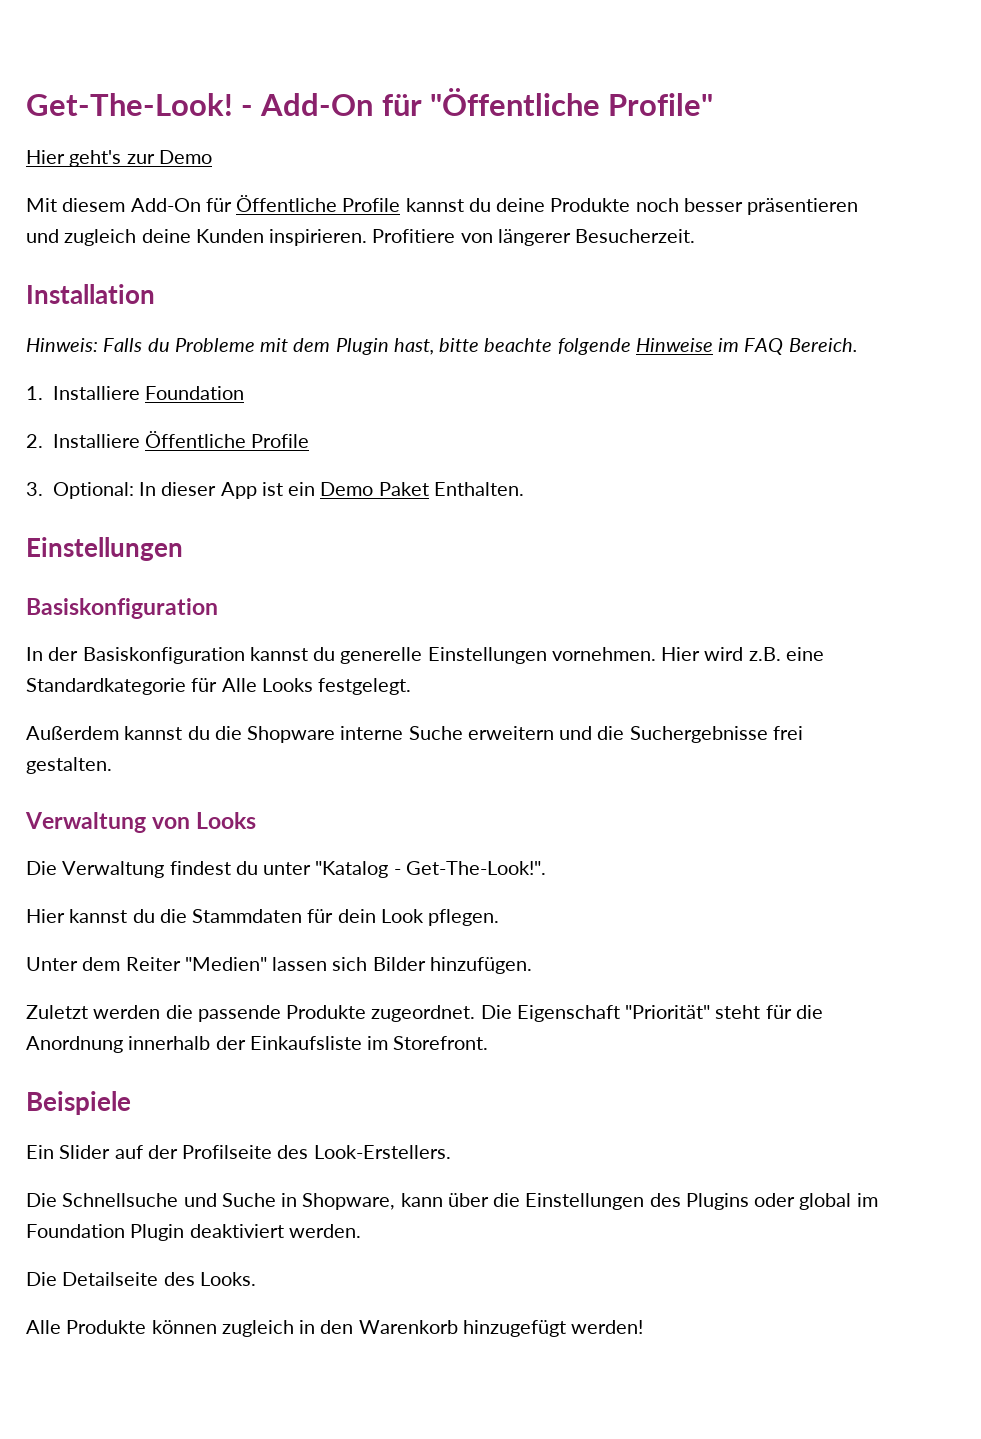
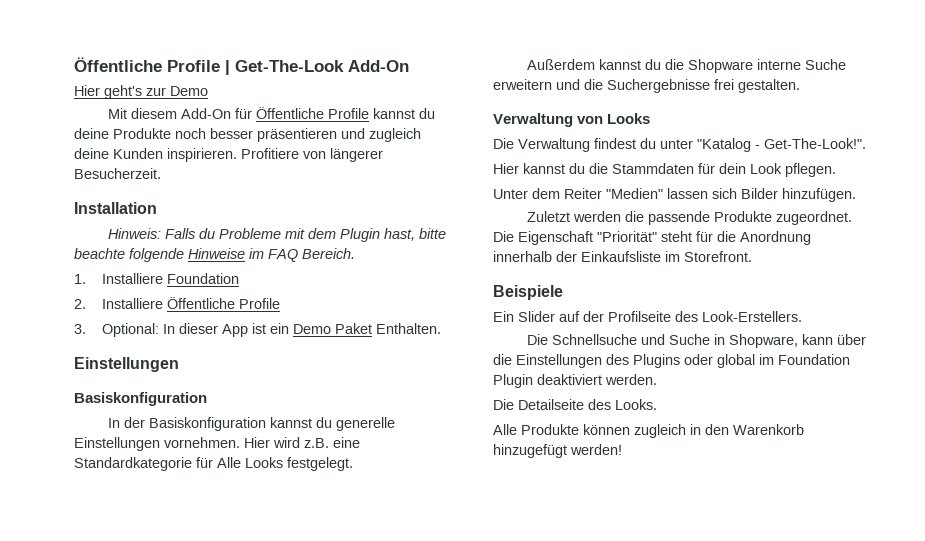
[26,88,714,116] Get-The-Look! - Add-On für "Öffentliche Profile" -> [74,57,409,75] Öffentliche Profile | Get-The-Look Add-On

